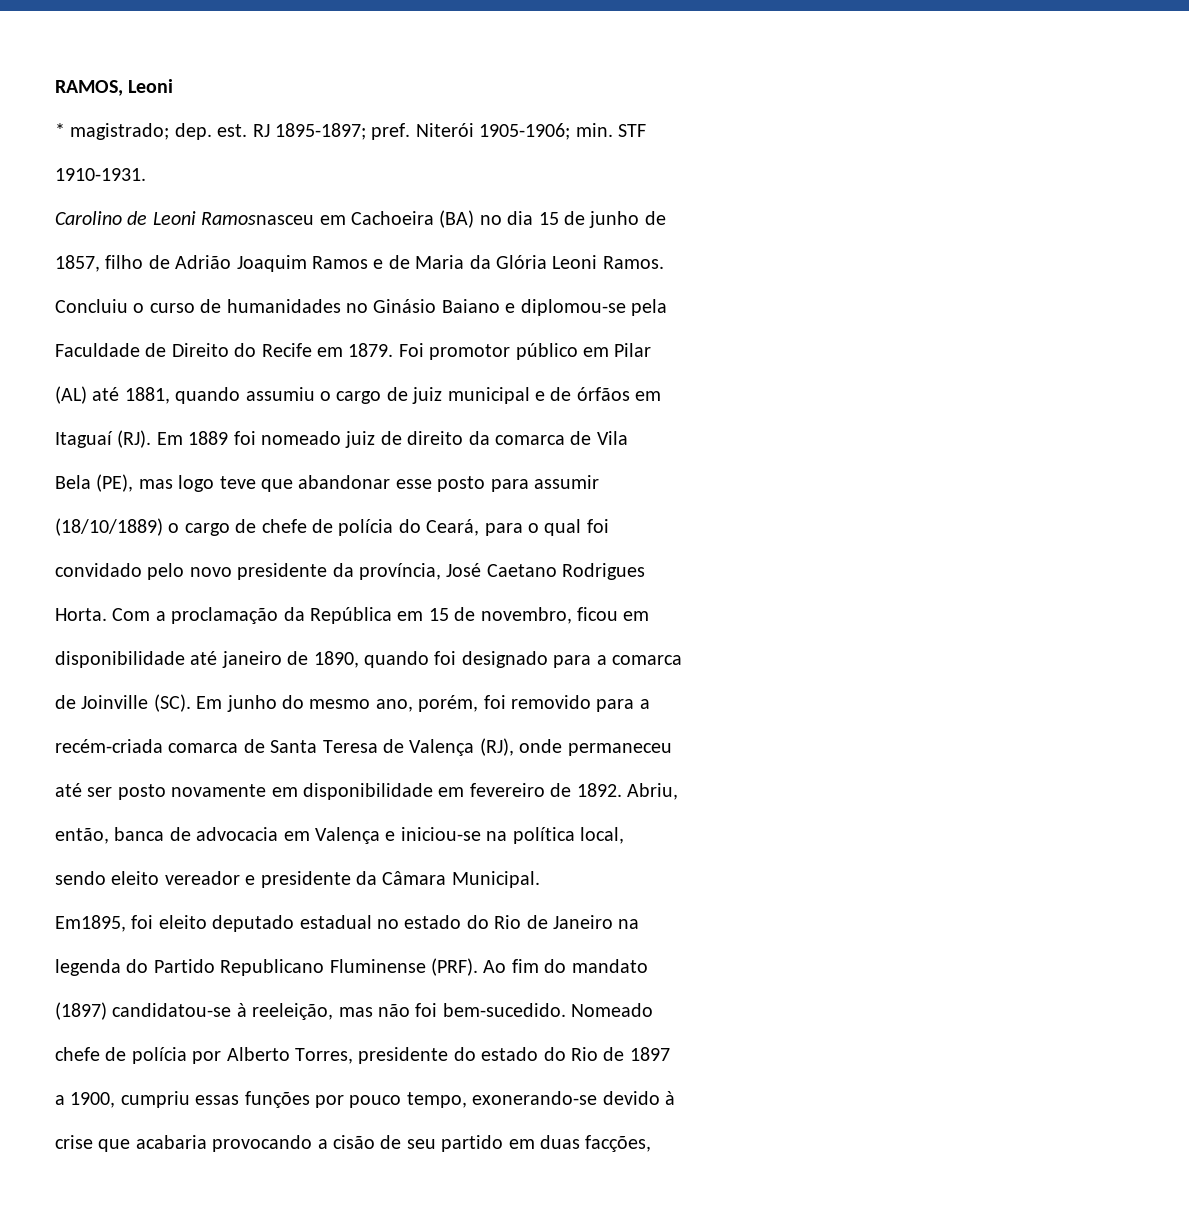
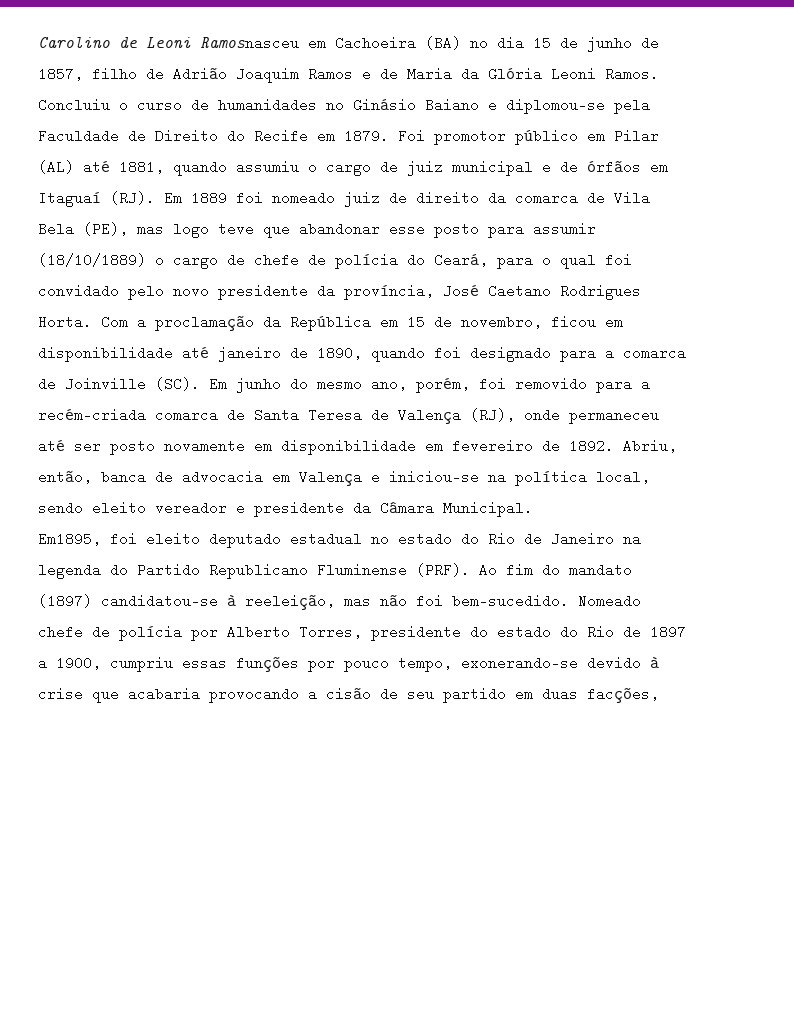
[55,79,174,96] [55,123,646,140] [55,168,146,181] RAMOS, Leoni // * magistrado; dep. est. RJ 1895-1897; pref. Niterói 1905-1906; min. STF // 1910-1931. // -> (38, 42) none

